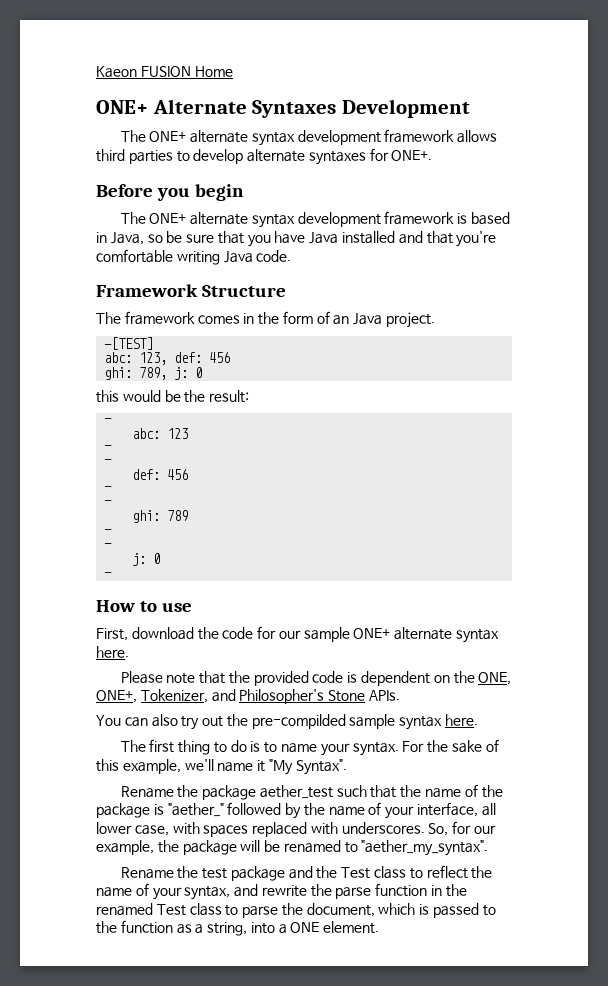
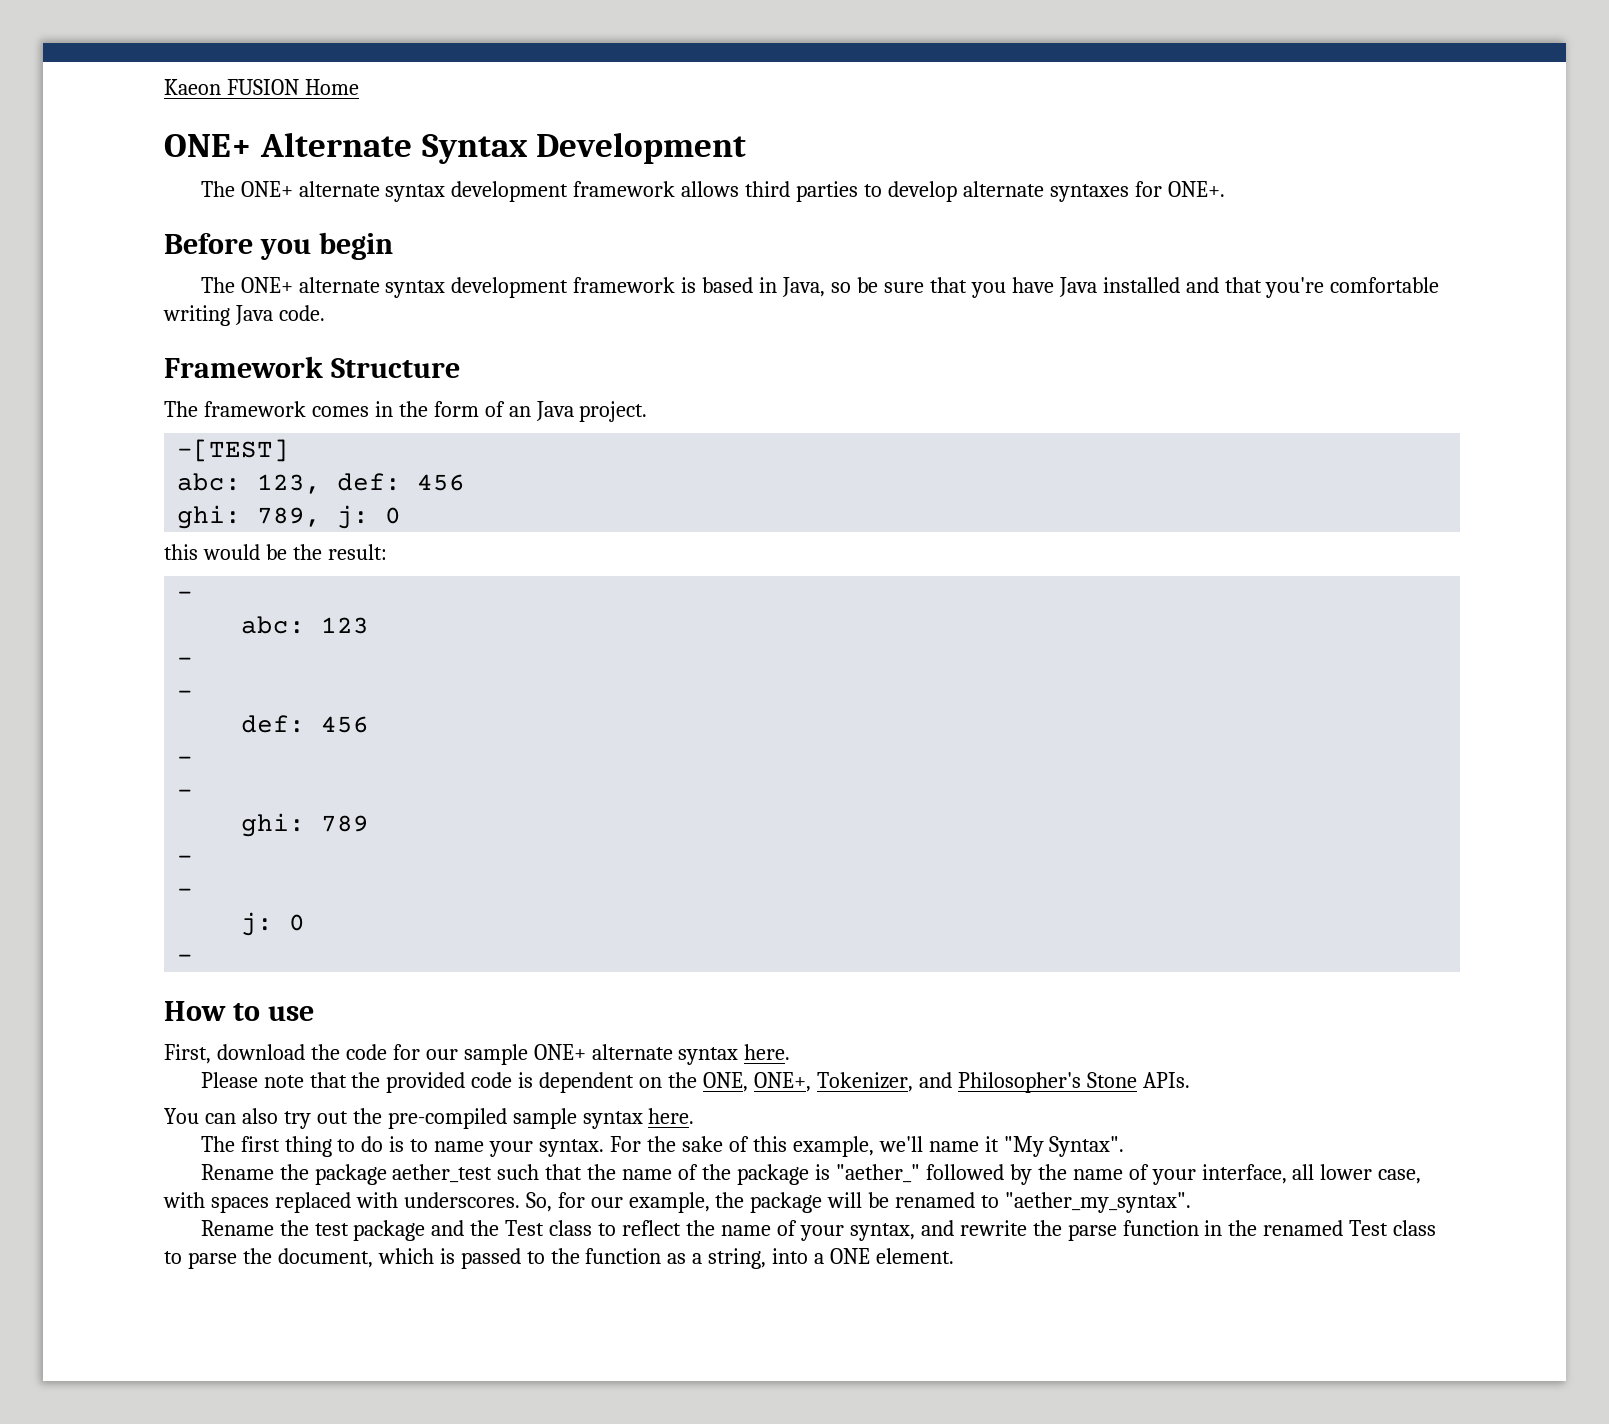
[252,100,337,118] Syntaxes -> [421,134,528,164] Syntax
[251,714,346,729] pre-compilded -> [387,1108,507,1129] pre-compiled

